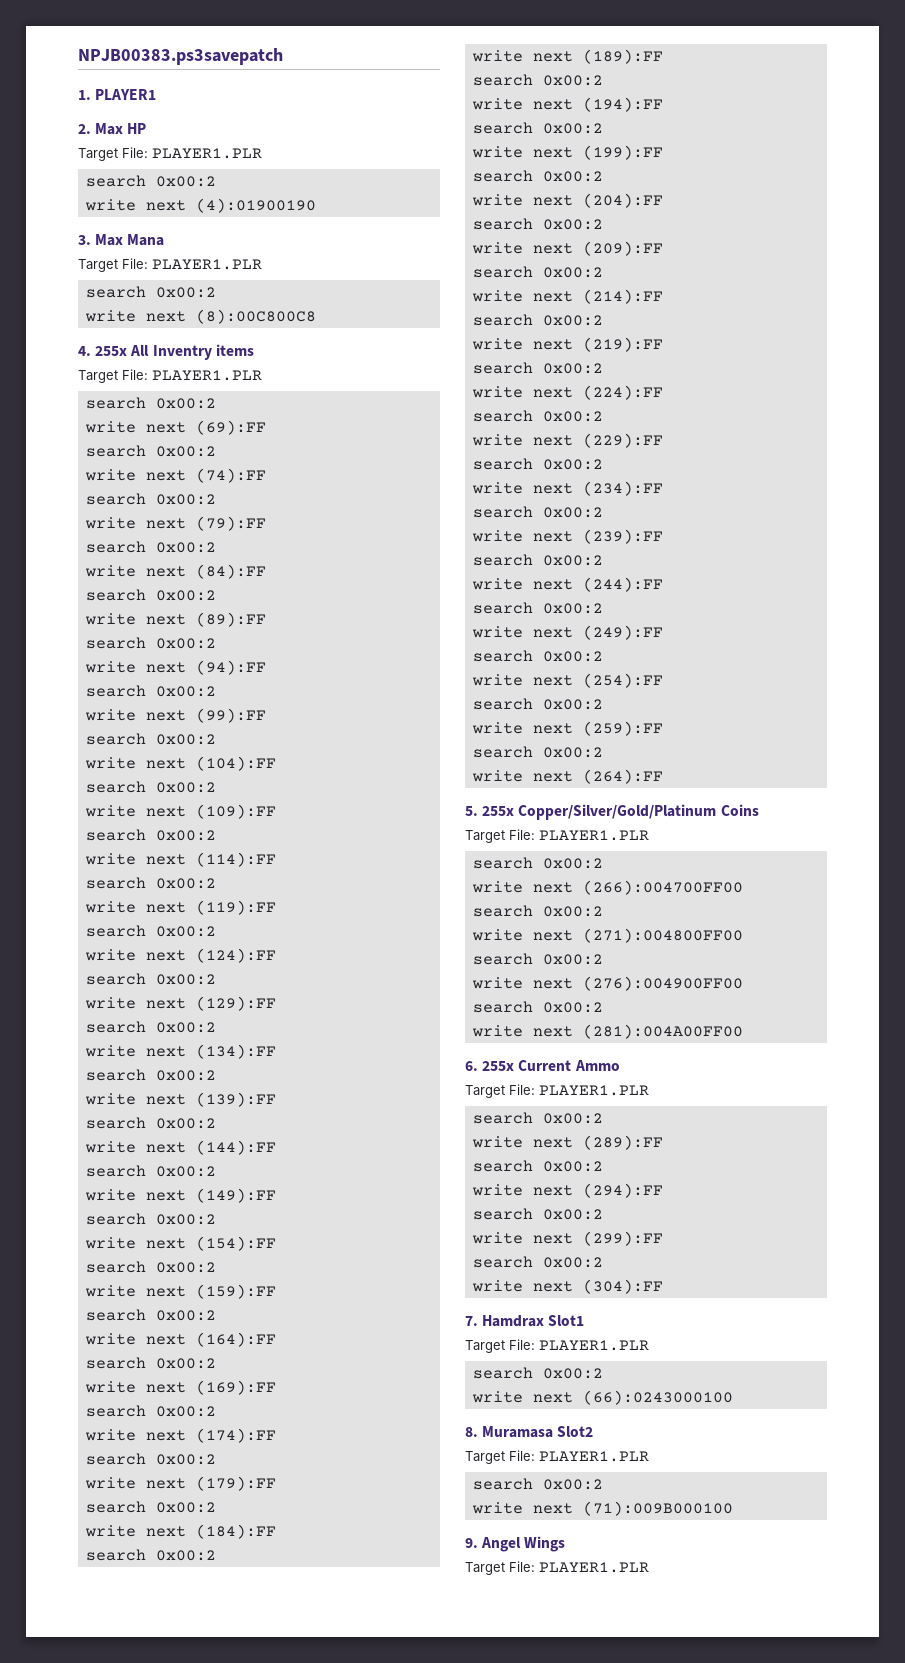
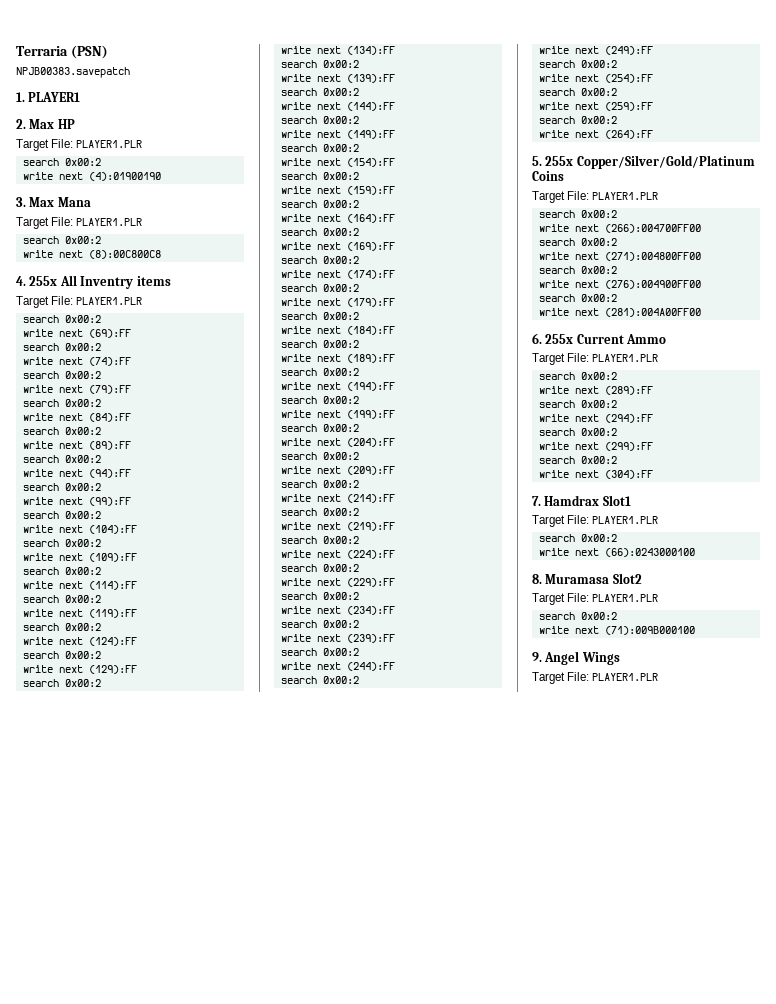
[78,48,283,65] NPJB00383.ps3savepatch -> [16,45,108,59] [16,67,130,78] Terraria (PSN) // NPJB00383.savepatch

